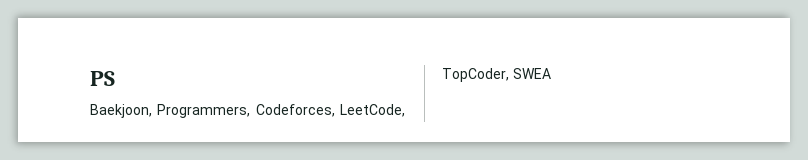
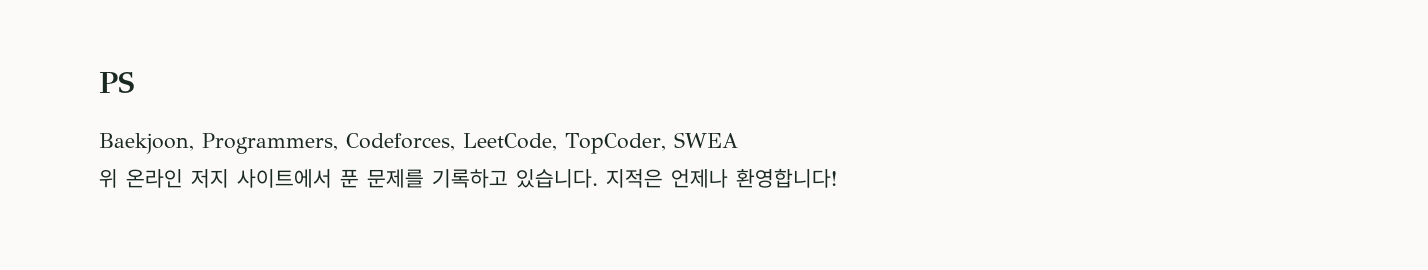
(551, 73) none -> [99,168,837,188] // 위 온라인 저지 사이트에서 푼 문제를 기록하고 있습니다. 지적은 언제나 환영합니다!

